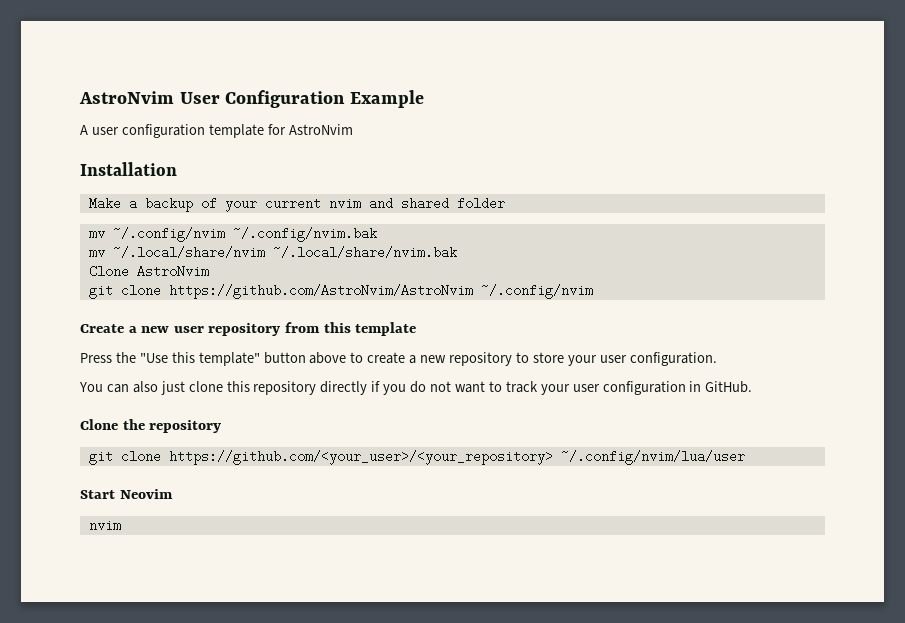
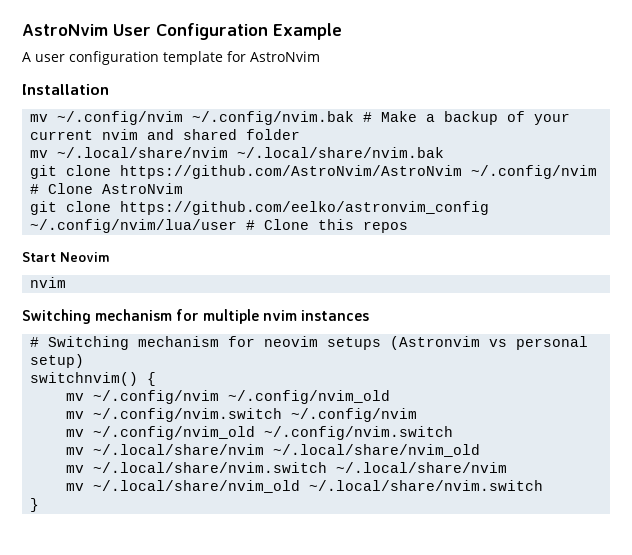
(177, 169) none -> [30,111,373,125] mv ~/.config/nvim ~/.config/nvim.bak #
[88,227,377,242] // mv ~/.config/nvim ~/.config/nvim.bak -> (301, 134) none
(457, 252) none -> [30,165,598,179] [30,184,40,194] git clone https://github.com/AstroNvim/AstroNvim ~/.config/nvim #
[168,284,593,299] [80,322,417,336] [80,352,717,366] [79,381,753,395] [80,419,222,433] [88,450,745,465] [80,489,173,499] [88,521,121,530] https://github.com/AstroNvim/AstroNvim ~/.config/nvim // Create a new user repository from this template // Press the "Use this template" button above to create a new repository to store your user configuration. // You can also just clone this repository directly if you do not want to track your user configuration in GitHub. // Clone the repository // git clone https://github.com/<your_user>/<your_repository> ~/.config/nvim/lua/user // Start Neovim // nvim -> [120,201,490,215] [30,219,409,233] [22,252,110,262] [30,277,67,288] [22,309,370,324] [30,336,589,350] [30,354,85,368] [30,372,157,386] [66,390,391,404] [66,408,418,422] [66,426,454,440] [66,444,481,457] [66,462,508,473] [66,480,544,493] [30,498,40,512] https://github.com/eelko/astronvim_config ~/.config/nvim/lua/user # Clone this repos // Start Neovim // nvim // Switching mechanism for multiple nvim instances // # Switching mechanism for neovim setups (Astronvim vs personal setup) // switchnvim() { // mv ~/.config/nvim ~/.config/nvim_old // mv ~/.config/nvim.switch ~/.config/nvim // mv ~/.config/nvim_old ~/.config/nvim.switch // mv ~/.local/share/nvim ~/.local/share/nvim_old // mv ~/.local/share/nvim.switch ~/.local/share/nvim // mv ~/.local/share/nvim_old ~/.local/share/nvim.switch // }

